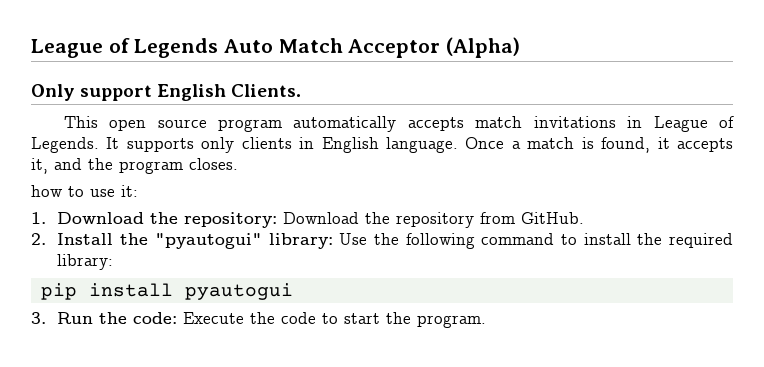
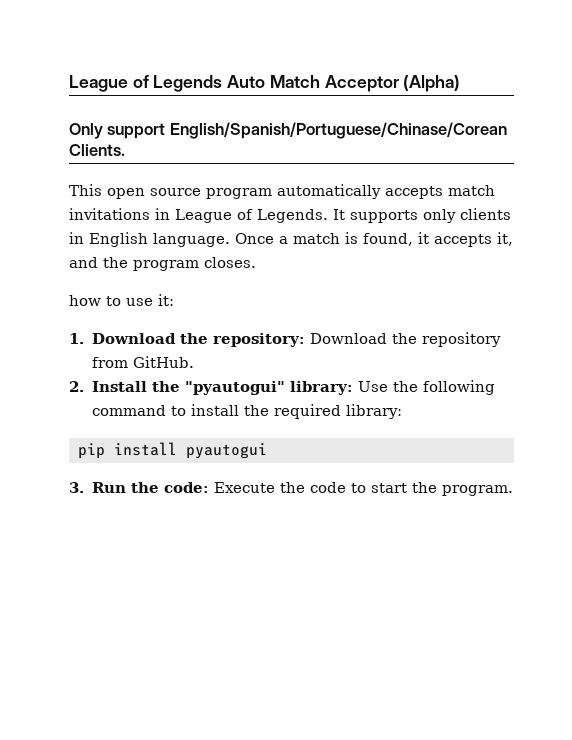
[157,84,227,101] English -> [169,122,507,139] English/Spanish/Portuguese/Chinase/Corean

